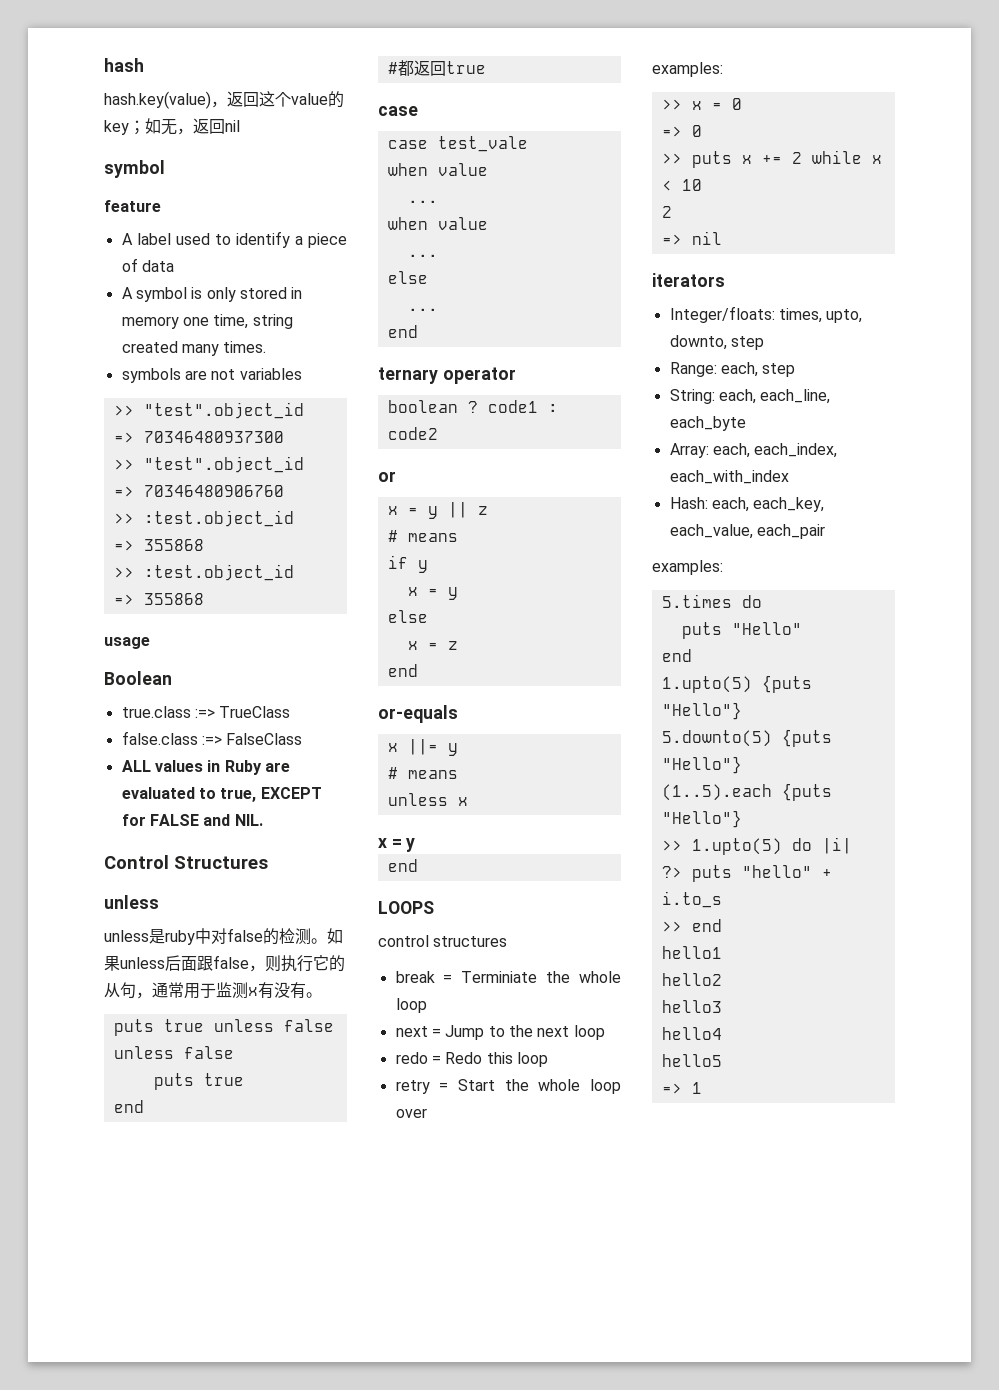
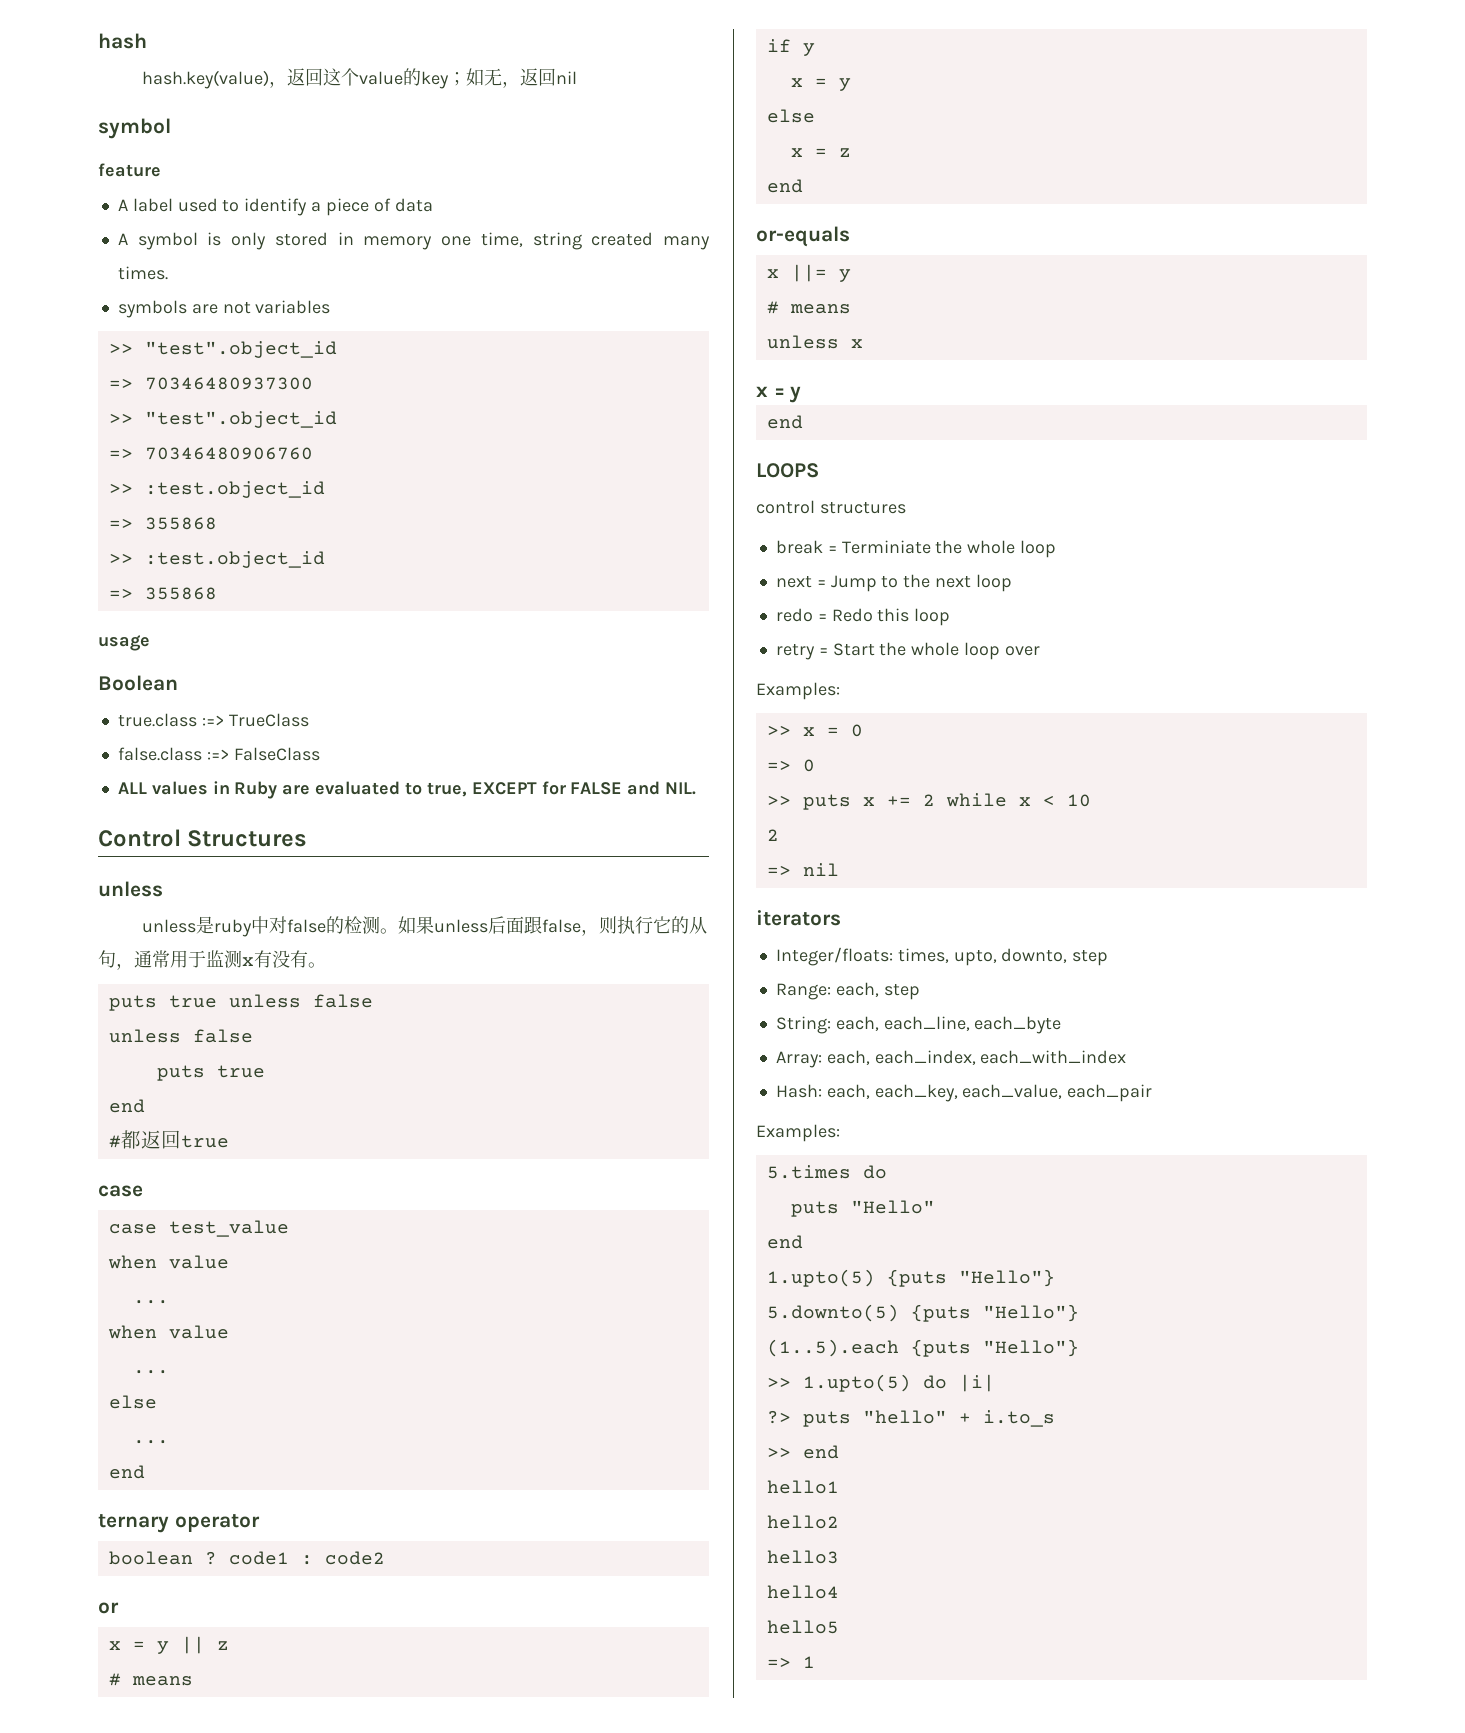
[437,136,528,152] test_vale -> [168,1220,289,1237] test_value
[652,62,723,77] examples: -> [756,682,840,700] Examples:
[652,560,723,575] examples: -> [756,1124,840,1142] Examples:

